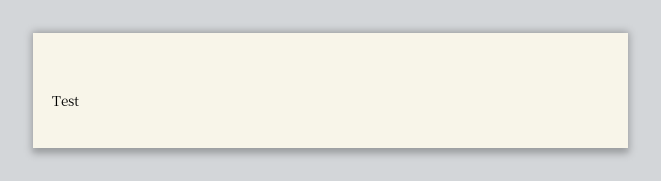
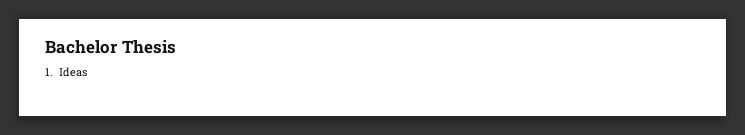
[52,96,79,106] Test -> [45,40,176,54] [45,67,88,77] Bachelor Thesis // 1. Ideas

